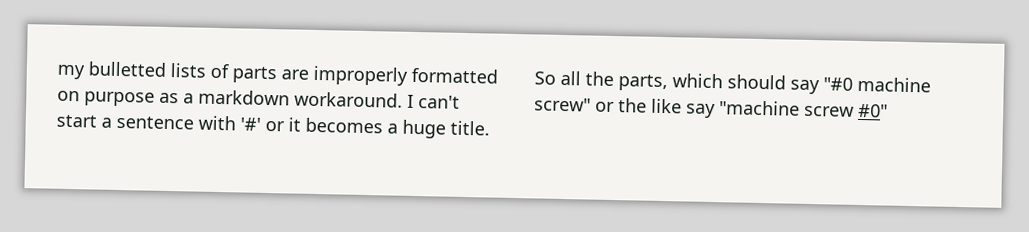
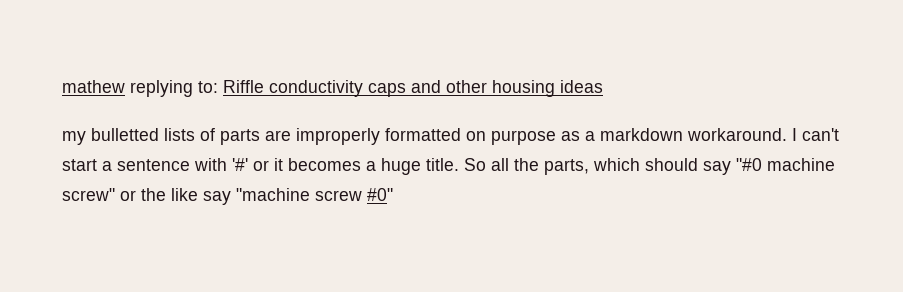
(57, 72) none -> [62,80,603,97] mathew replying to: Riffle conductivity caps and other housing ideas //

